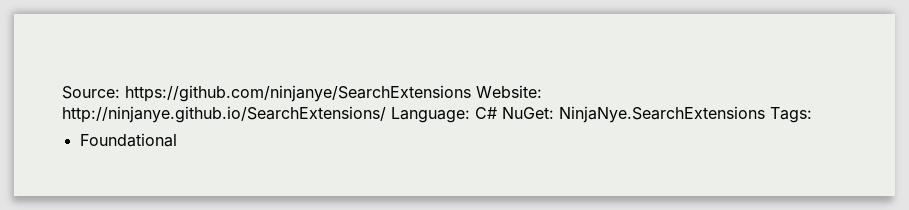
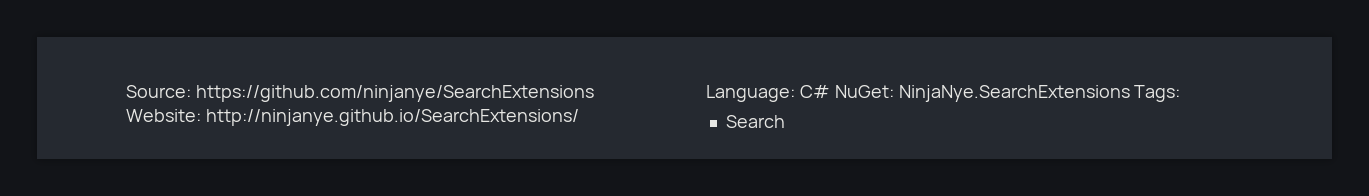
[79,133,177,147] Foundational -> [725,115,785,128] Search

